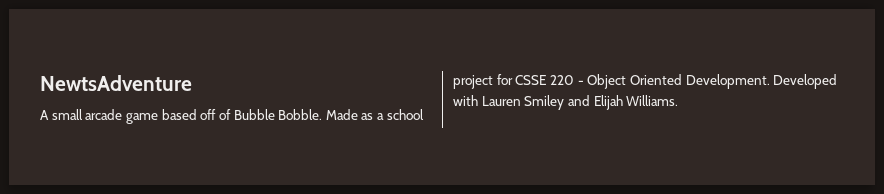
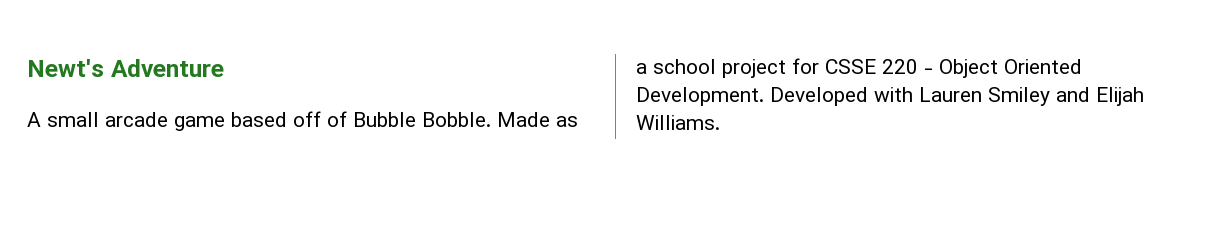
[40,75,192,91] NewtsAdventure -> [27,59,224,77] Newt's Adventure

